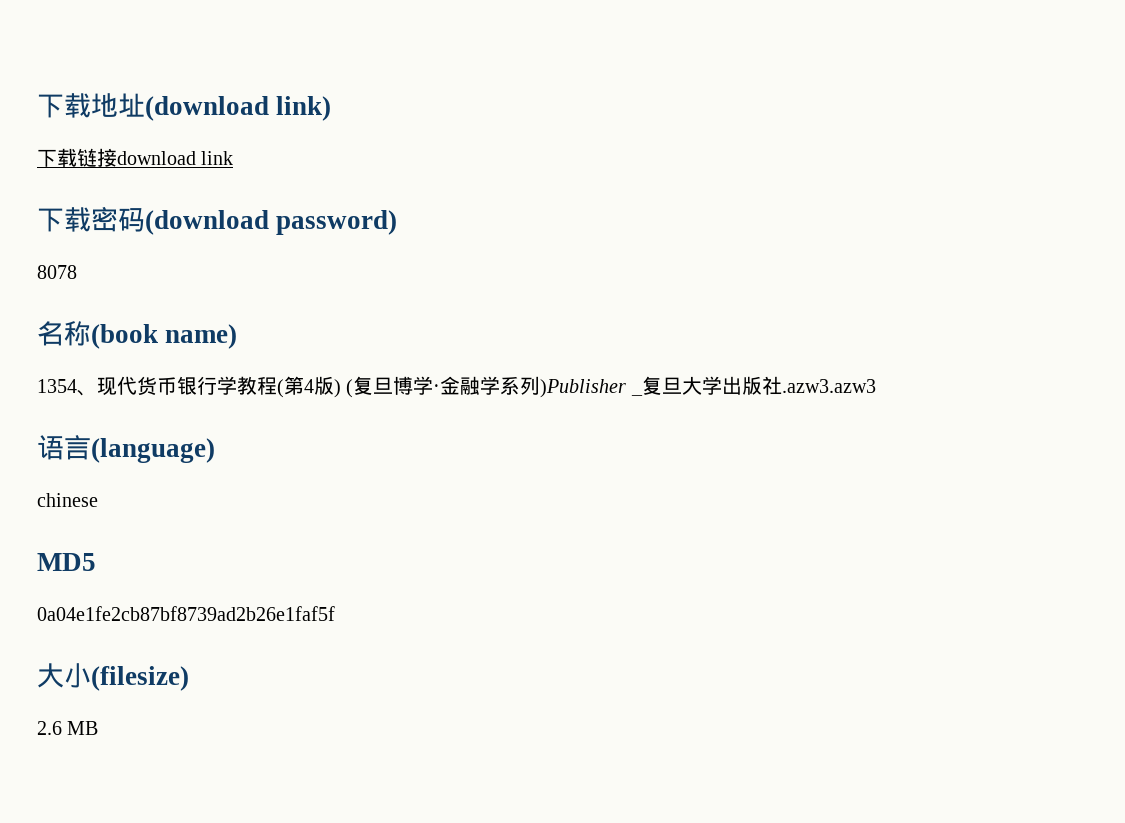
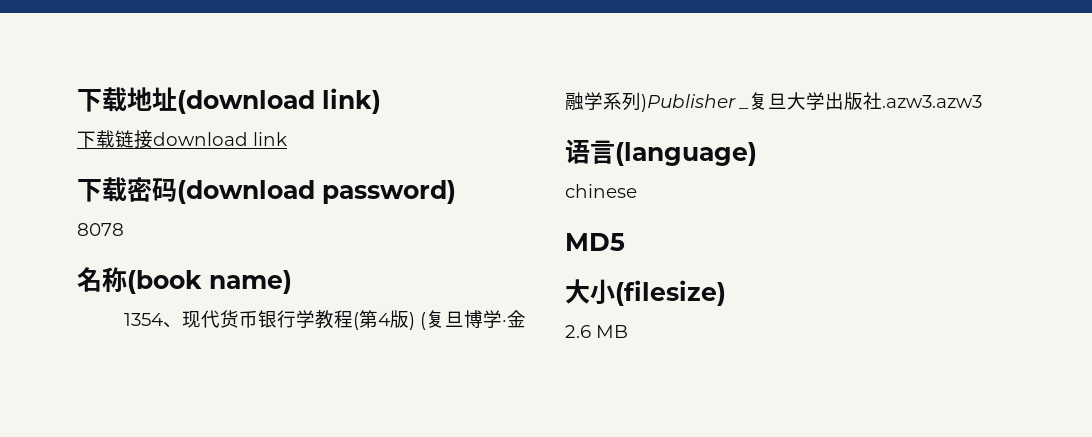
[37,606,335,621] // 0a04e1fe2cb87bf8739ad2b26e1faf5f -> (625, 242) none

